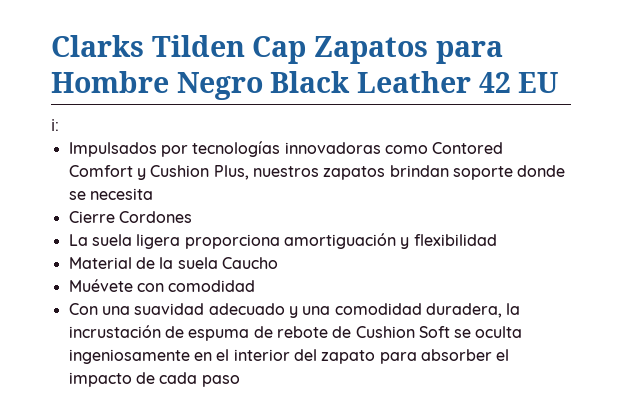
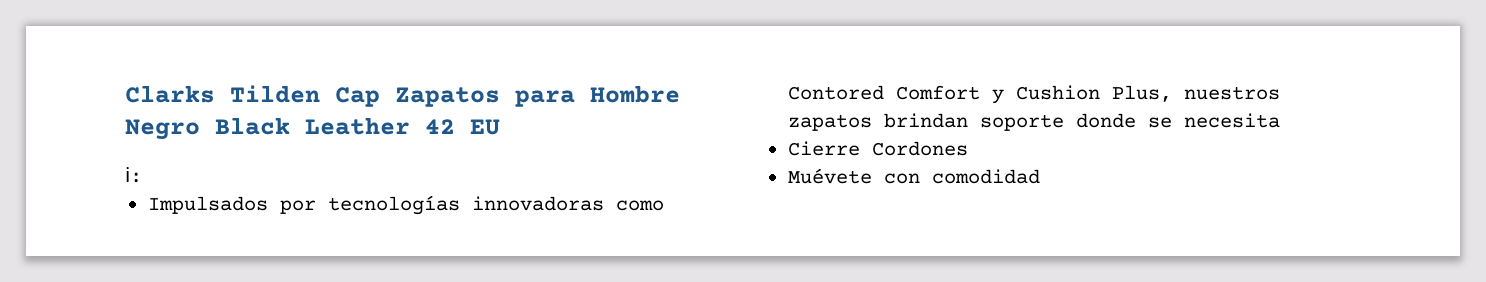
[68,233,497,249] [68,257,278,269] [68,279,256,292] [68,303,521,318] [68,325,523,341] [68,349,510,364] [68,372,240,387] La suela ligera proporciona amortiguación y flexibilidad // Material de la suela Caucho // Muévete con comodidad // Con una suavidad adecuado y una comodidad duradera, la incrustación de espuma de rebote de Cushion Soft se oculta ingeniosamente en el interior del zapato para absorber el impacto de cada paso -> [787,168,1040,184] Muévete con comodidad

